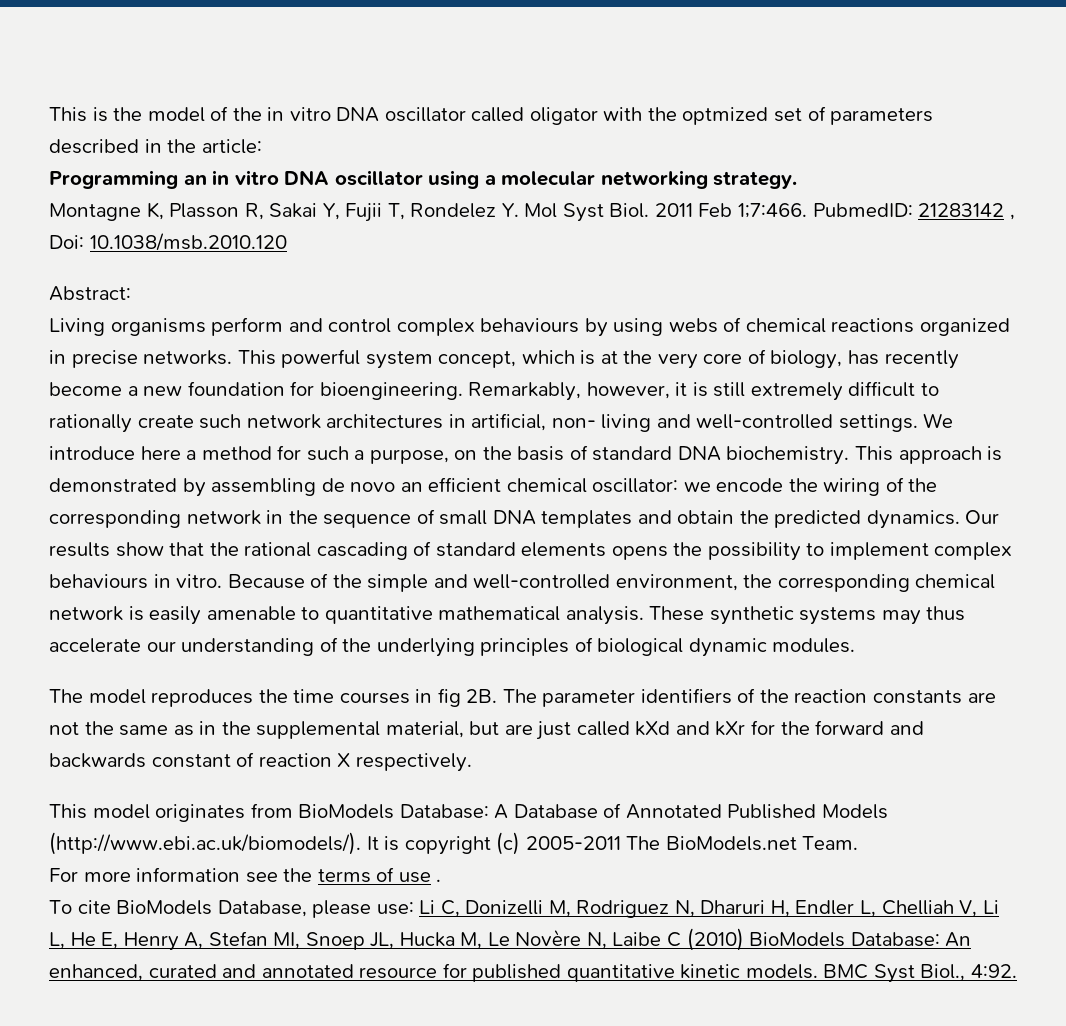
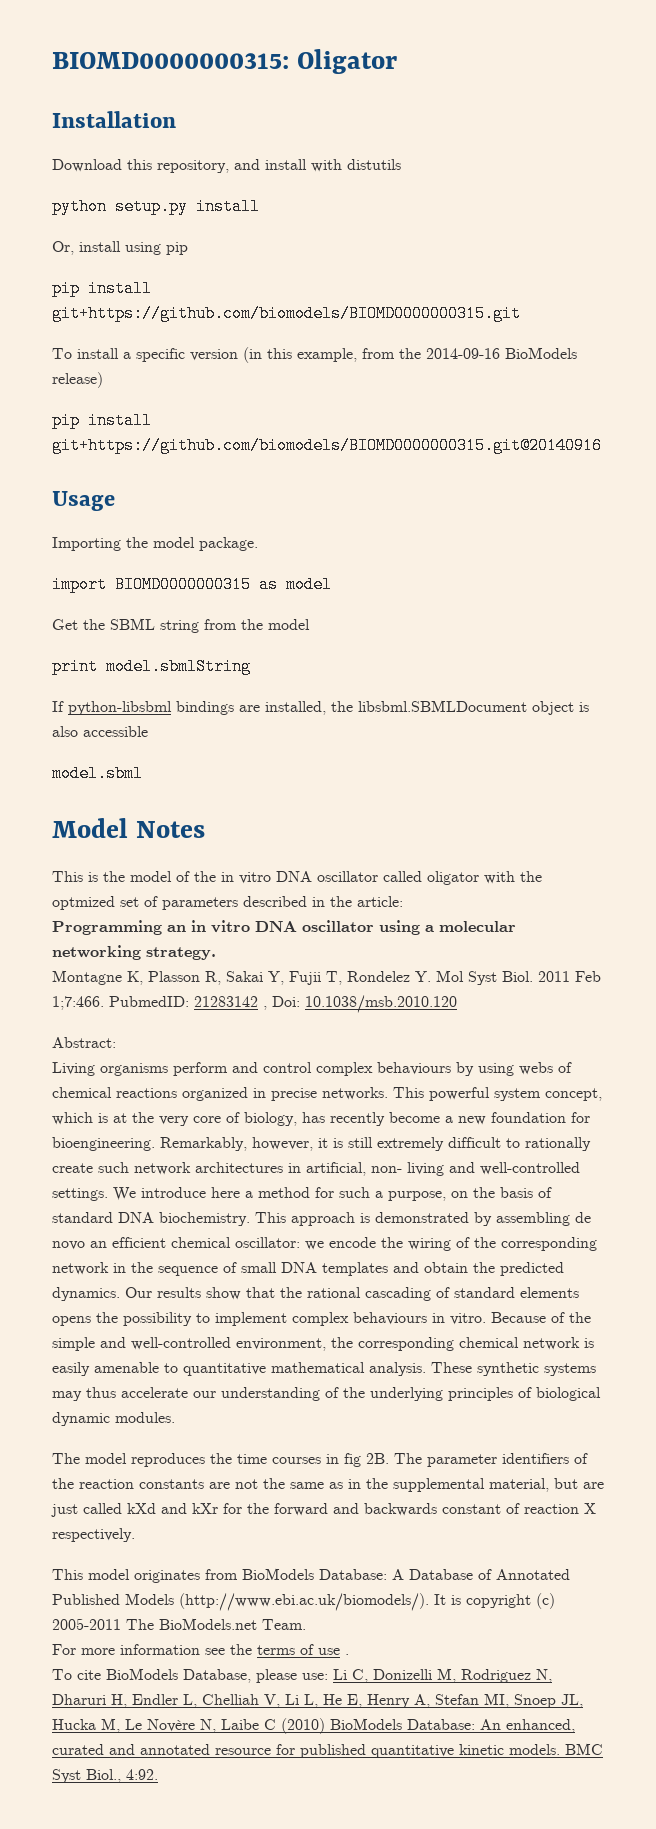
(49, 114) none -> [52,49,398,74] [52,111,176,128] [52,159,401,173] [52,198,260,215] [52,241,188,255] [52,280,152,297] [52,305,521,322] [52,347,577,363] [52,372,103,388] [52,412,152,429] [52,437,602,454] [52,491,115,511] [52,537,258,551] [52,576,332,593] [52,618,310,633] [52,658,251,675] [52,700,589,715] [52,726,148,737] [52,765,143,782] [52,818,206,838] BIOMD0000000315: Oligator // Installation // Download this repository, and install with distutils // python setup.py install // Or, install using pip // pip install git+https://github.com/biomodels/BIOMD0000000315.git // To install a specific version (in this example, from the 2014-09-16 BioModels release) // pip install git+https://github.com/biomodels/BIOMD0000000315.git@20140916 // Usage // Importing the model package. // import BIOMD0000000315 as model // Get the SBML string from the model // print model.sbmlString // If python-libsbml bindings are installed, the libsbml.SBMLDocument object is also accessible // model.sbml // Model Notes //

